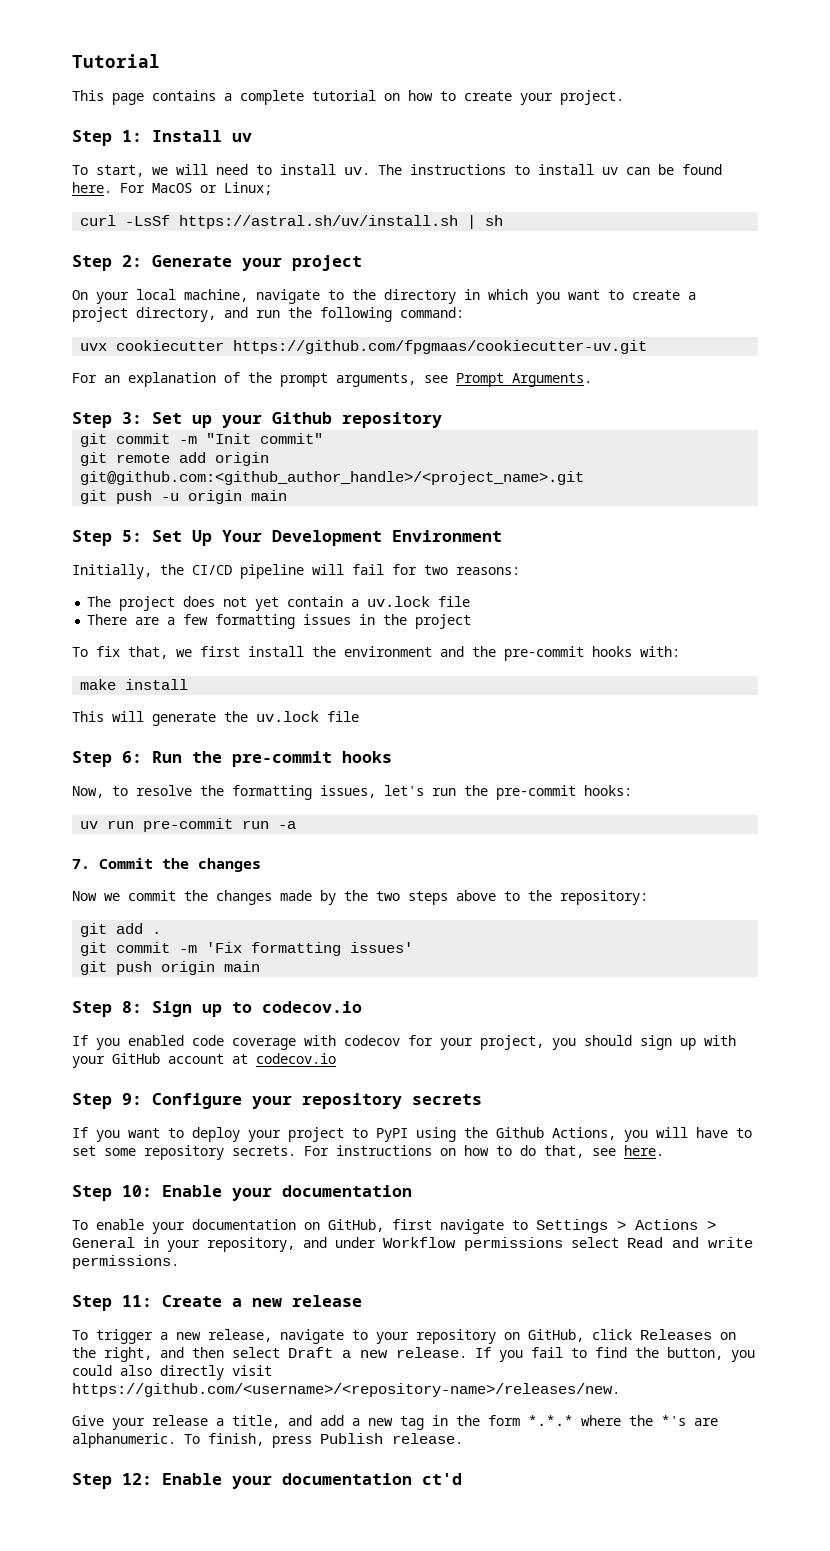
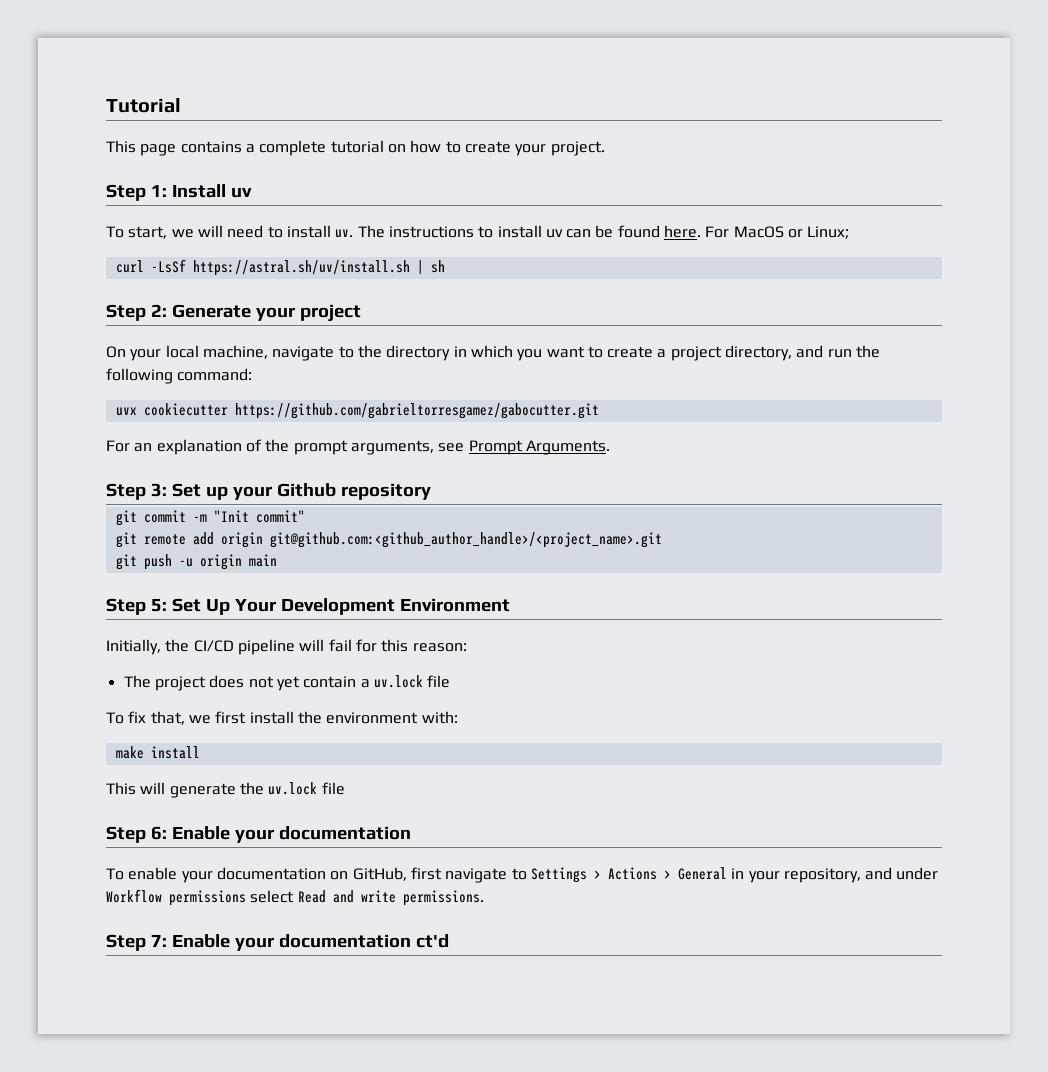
[233,340,648,354] https://github.com/fpgmaas/cookiecutter-uv.git -> [234,403,599,419] https://github.com/gabrieltorresgamez/gabocutter.git
[424,565,520,575] two reasons: -> [381,639,467,652] this reason:
[87,614,472,629] // There are a few formatting issues in the project -> (451, 681) none
[440,646,632,661] and the pre-commit hooks -> (419, 718) none
[152,751,392,767] [72,785,632,800] [80,818,297,832] [72,858,261,872] [72,890,648,905] [80,923,162,937] [80,942,414,956] [80,961,261,975] [72,1001,362,1017] [72,1035,736,1050] [72,1053,336,1068] [72,1093,482,1109] [72,1127,752,1142] [72,1145,664,1160] [72,1185,152,1201] Run the pre-commit hooks // Now, to resolve the formatting issues, let's run the pre-commit hooks: // uv run pre-commit run -a // 7. Commit the changes // Now we commit the changes made by the two steps above to the repository: // git add . // git commit -m 'Fix formatting issues' // git push origin main // Step 8: Sign up to codecov.io // If you enabled code coverage with codecov for your project, you should sign up with your GitHub account at codecov.io // Step 9: Configure your repository secrets // If you want to deploy your project to PyPI using the Github Actions, you will have to set some repository secrets. For instructions on how to do that, see here. // Step 10: -> (167, 833) none
[122,1295,362,1307] [72,1329,736,1344] [72,1347,755,1362] [72,1365,272,1380] [72,1383,620,1397] [72,1415,718,1430] [72,1433,463,1448] [72,1473,152,1489] 11: Create a new release // To trigger a new release, navigate to your repository on GitHub, click Releases on the right, and then select Draft a new release. If you fail to find the button, you could also directly visit https://github.com/<username>/<repository-name>/releases/new. // Give your release a title, and add a new tag in the form *.*.* where the *'s are alphanumeric. To finish, press Publish release. // Step 12: -> [150,935,167,947] 7:

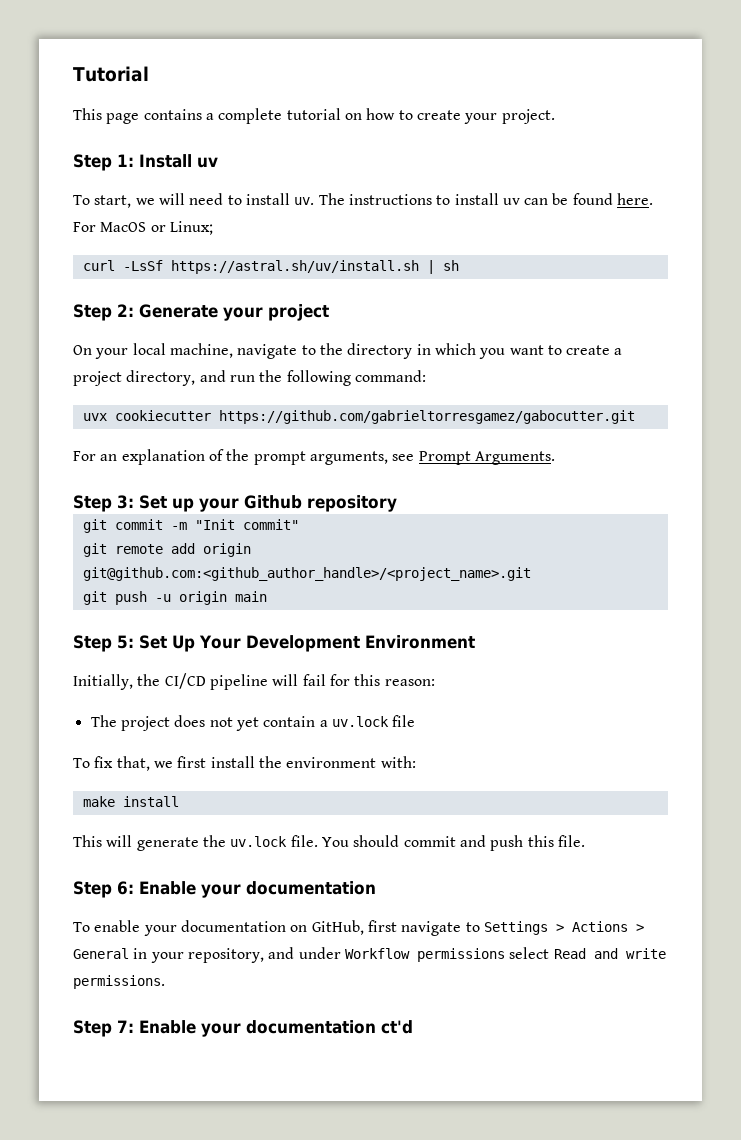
[321,782,345,795] file -> [290,835,585,851] file. You should commit and push this file.

